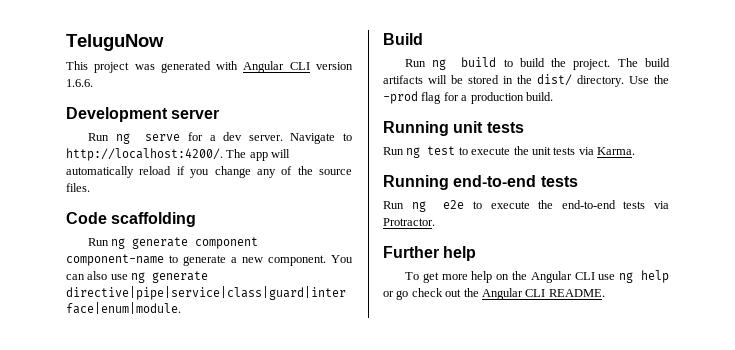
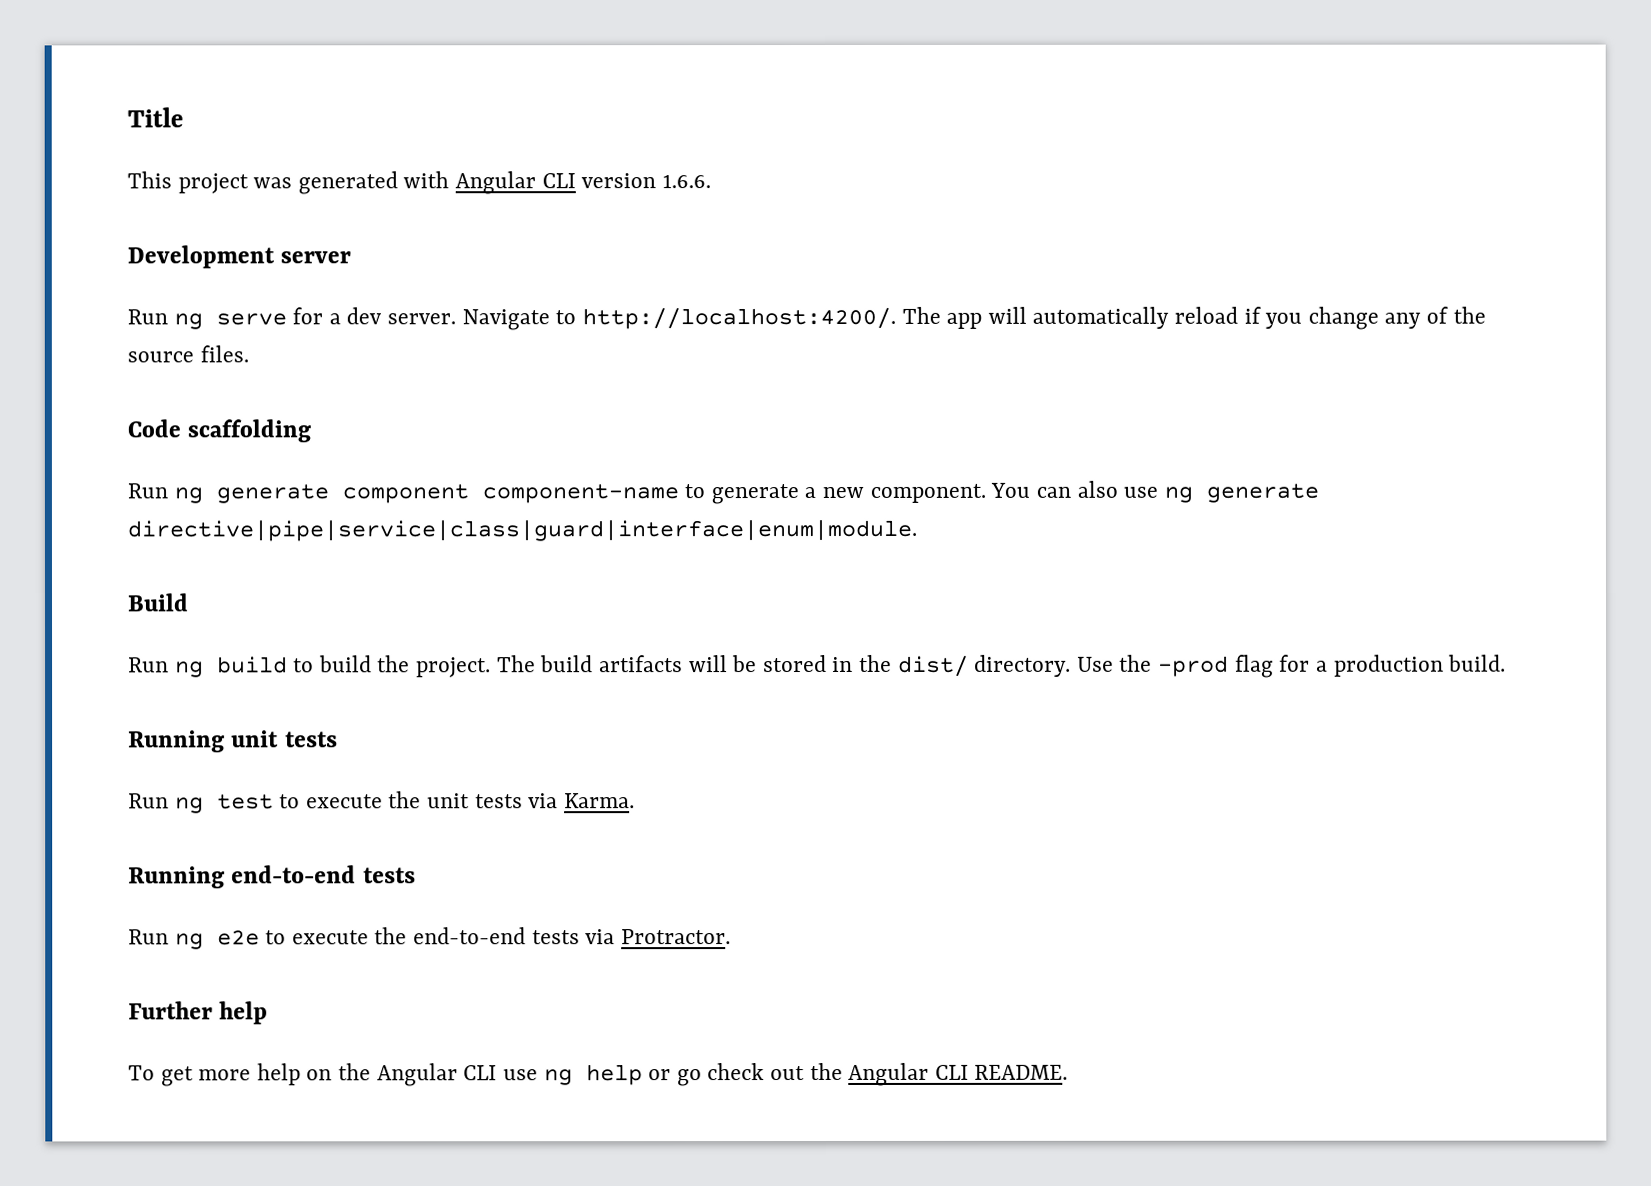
[66,34,164,51] TeluguNow -> [127,107,184,128] Title

